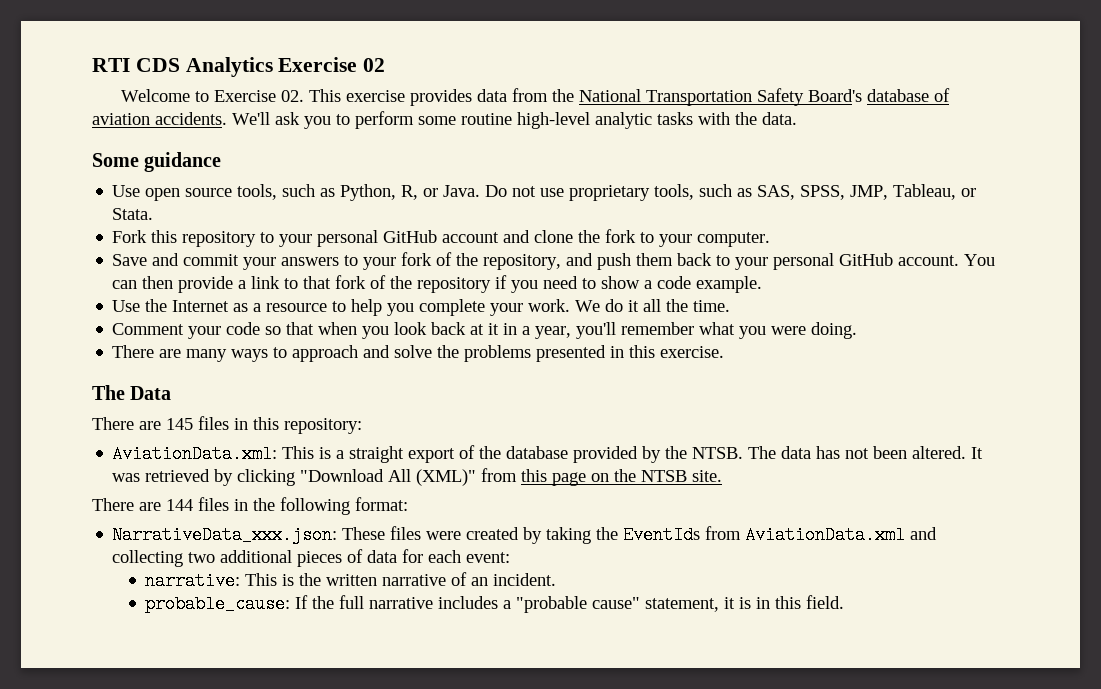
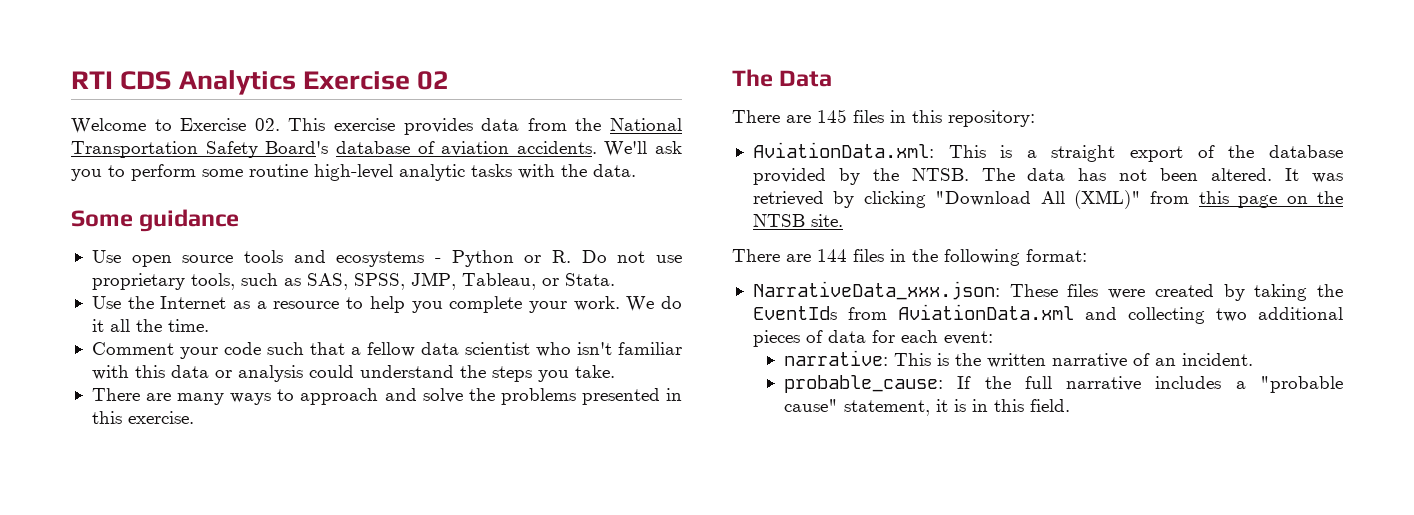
[237,184,481,201] tools, such as Python, R, or Java. -> [243,250,571,267] tools and ecosystems - Python or R.
[112,229,771,247] [112,252,996,270] [112,275,763,293] // Fork this repository to your personal GitHub account and clone the fork to your computer. // Save and commit your answers to your fork of the repository, and push them back to your personal GitHub account. You can then provide a link to that fork of the repository if you need to show a code example. -> (615, 279) none
[265,322,858,339] so that when you look back at it in a year, you'll remember what you were doing. -> [266,342,682,357] [91,365,615,382] such that a fellow data scientist who isn't familiar with this data or analysis could understand the steps you take.

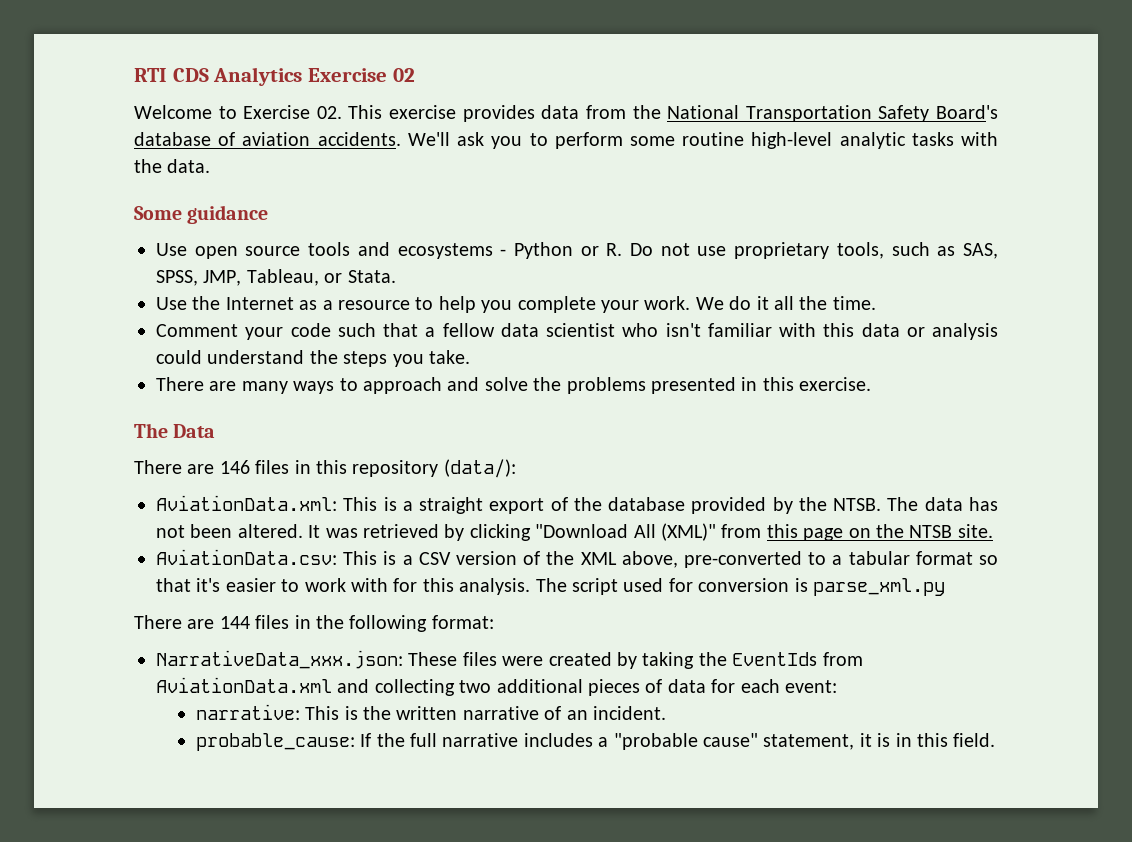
[817,109,847,123] 145 -> [219,460,250,474] 146
[948,110,1035,127] repository: -> [352,459,516,478] repository (data/):
(843, 220) none -> [156,549,999,568] [156,578,945,596] // AviationData.csv: This is a CSV version of the XML above, pre-converted to a tabular format so that it's easier to work with for this analysis. The script used for conversion is parse_xml.py

